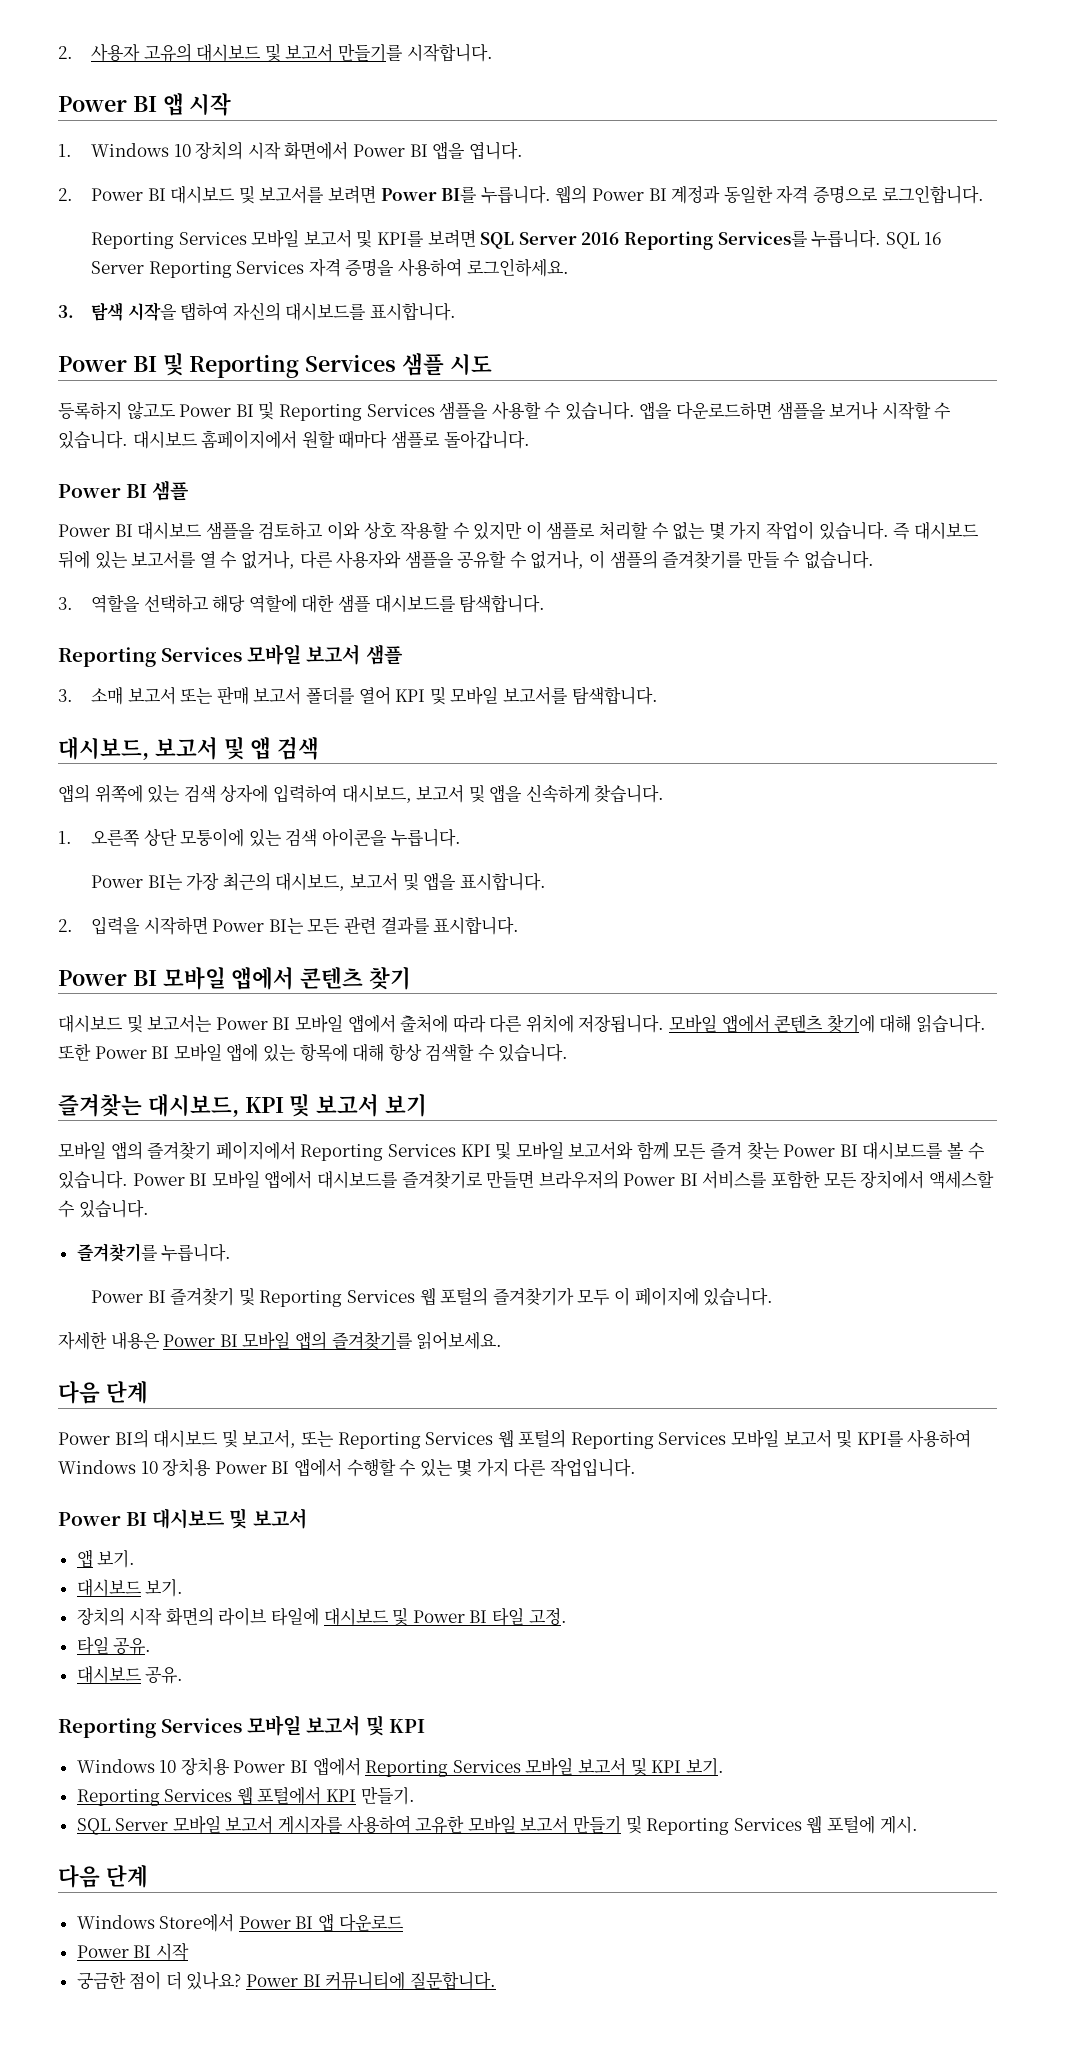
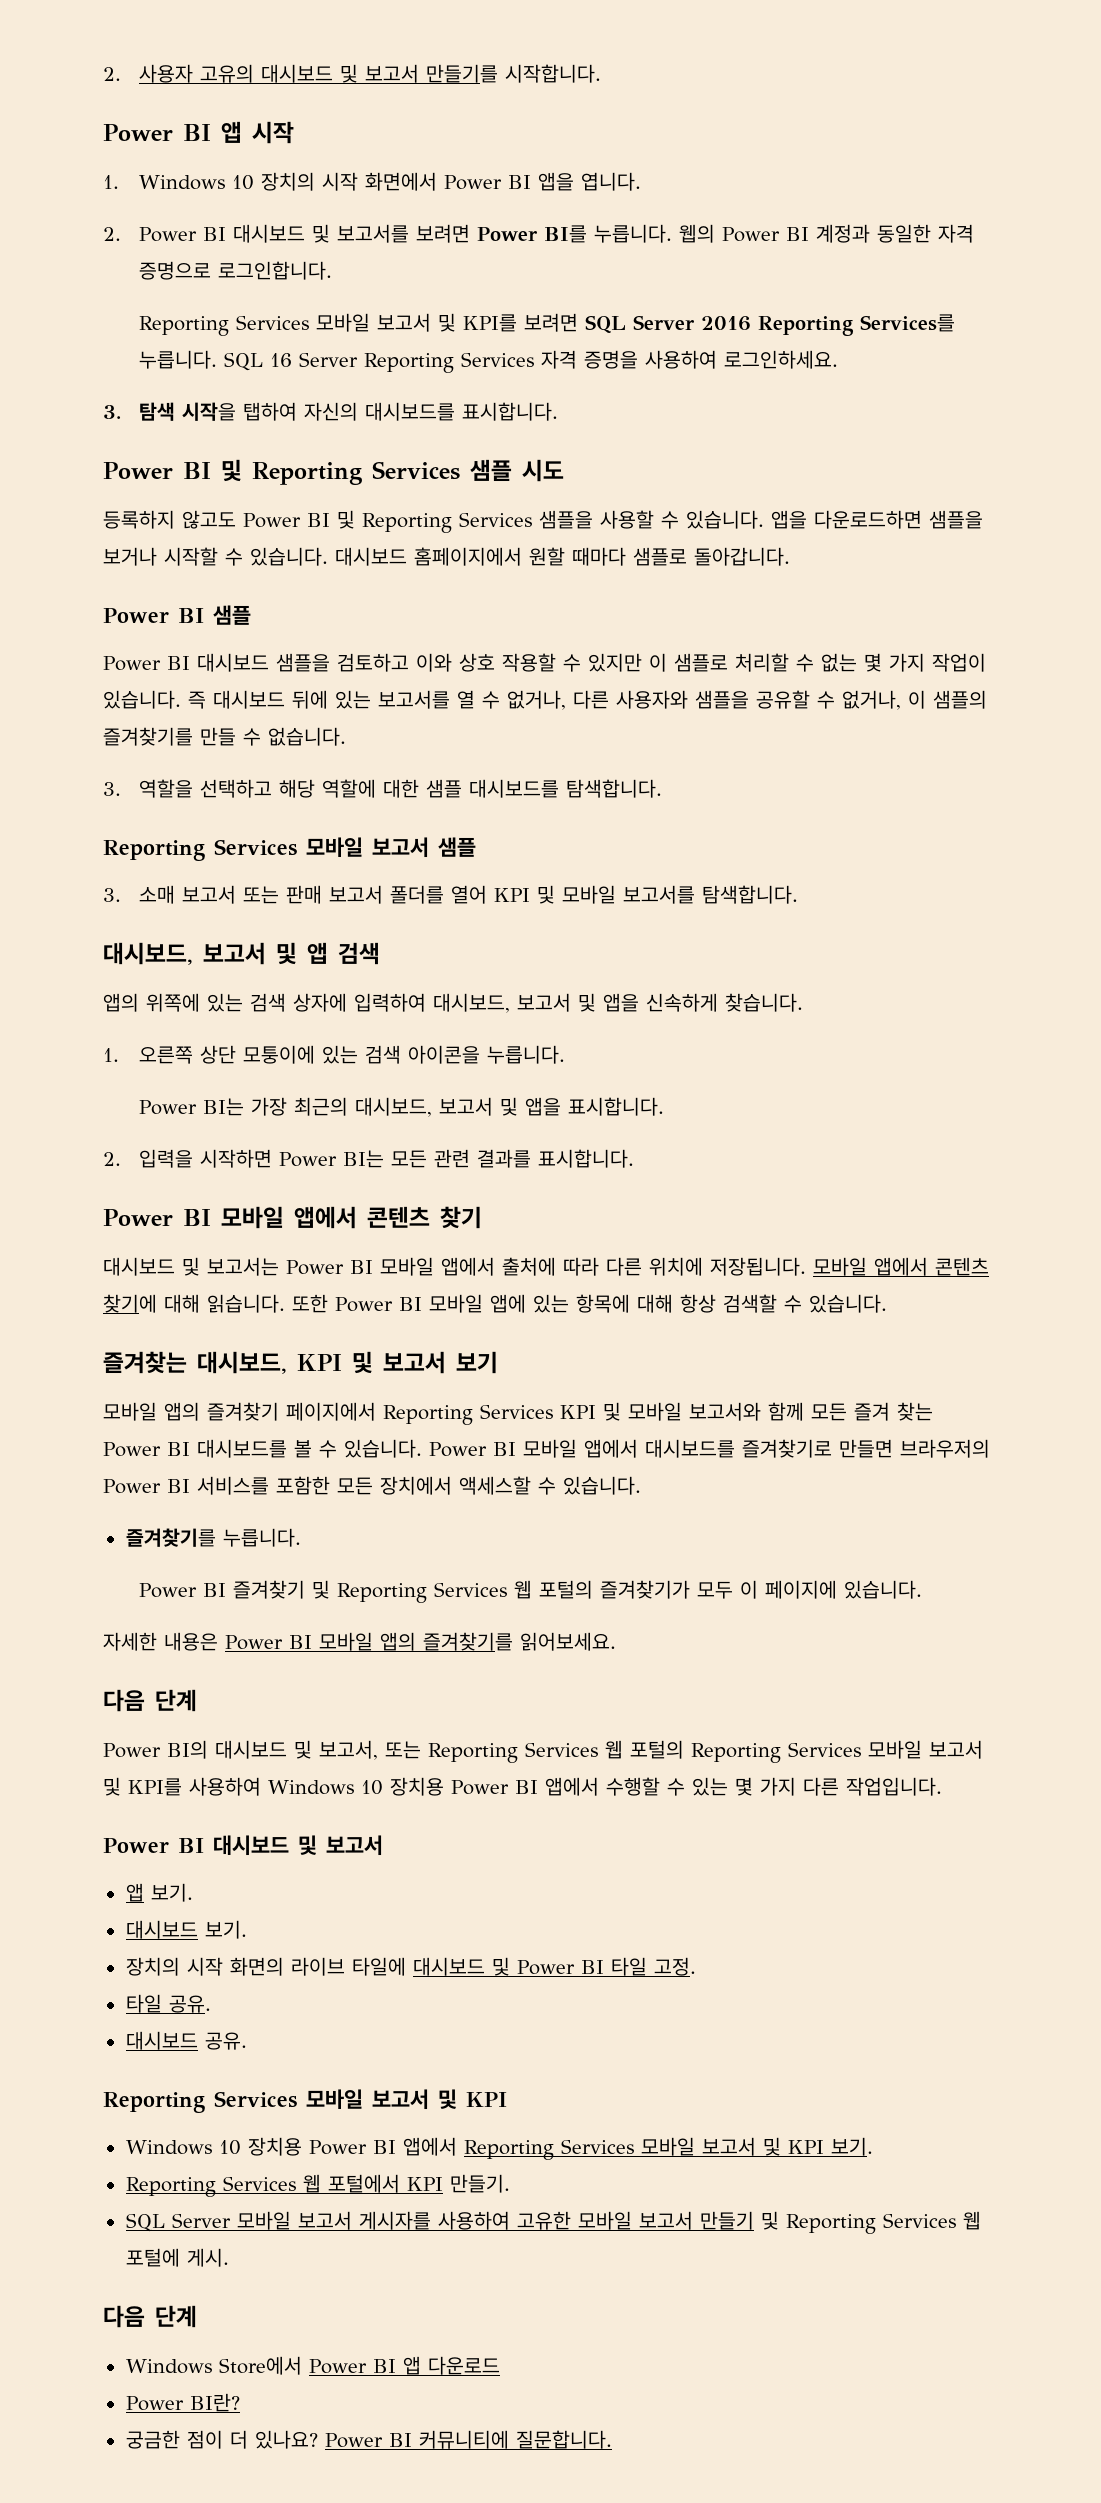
[133,1943,189,1961] BI 시작 -> [189,2393,240,2412] BI란?

